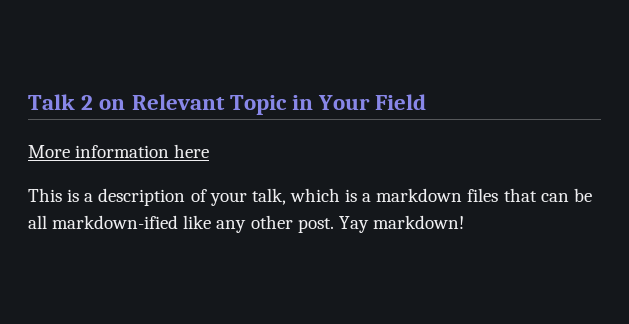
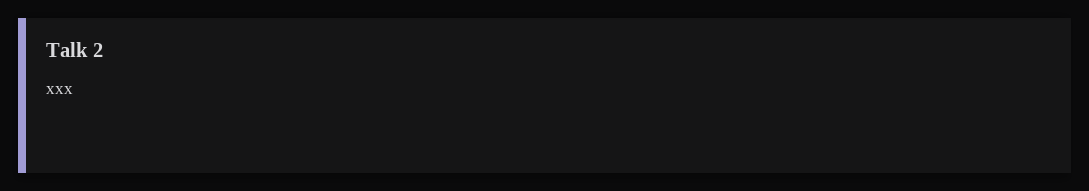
[99,94,427,115] [28,144,210,158] [28,188,592,206] [28,215,464,233] on Relevant Topic in Your Field // More information here // This is a description of your talk, which is a markdown files that can be all markdown-ified like any other post. Yay markdown! -> [46,86,73,94] // xxx

